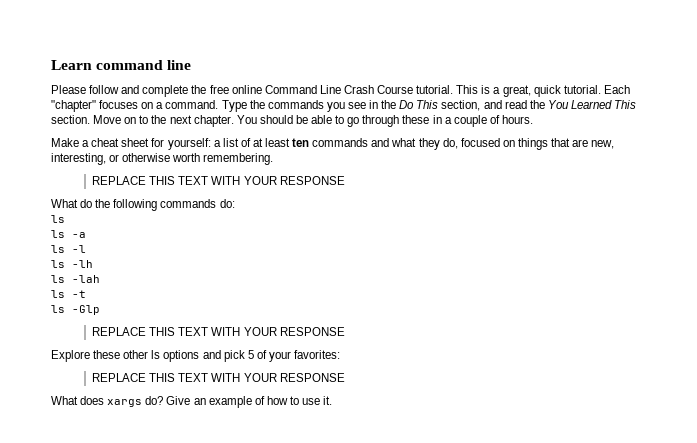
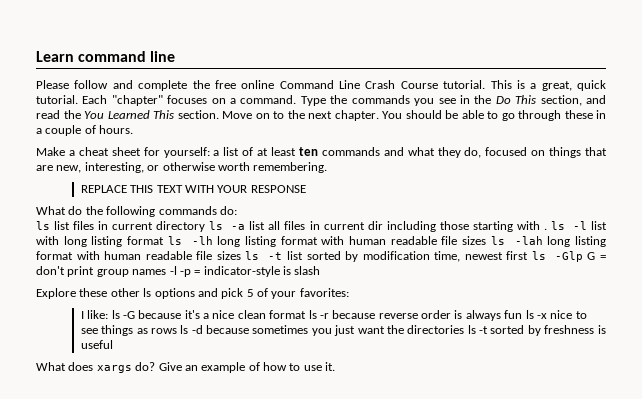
[51,230,86,238] [51,245,86,253] [51,260,93,268] [51,275,100,283] [51,290,86,298] [51,305,100,315] [92,327,345,336] // ls -a // ls -l // ls -lh // ls -lah // ls -t // ls -Glp // REPLACE THIS TEXT WITH YOUR RESPONSE -> [54,221,608,232] [36,236,606,247] [36,251,607,262] [36,266,321,277] list files in current directory ls -a list all files in current dir including those starting with . ls -l list with long listing format ls -lh long listing format with human readable file sizes ls -lah long listing format with human readable file sizes ls -t list sorted by modification time, newest first ls -Glp G = don't print group names -l -p = indicator-style is slash
[92,373,345,382] REPLACE THIS TEXT WITH YOUR RESPONSE -> [80,310,587,321] [80,325,606,336] [80,340,113,349] I like: ls -G because it's a nice clean format ls -r because reverse order is always fun ls -x nice to see things as rows ls -d because sometimes you just want the directories ls -t sorted by freshness is useful

